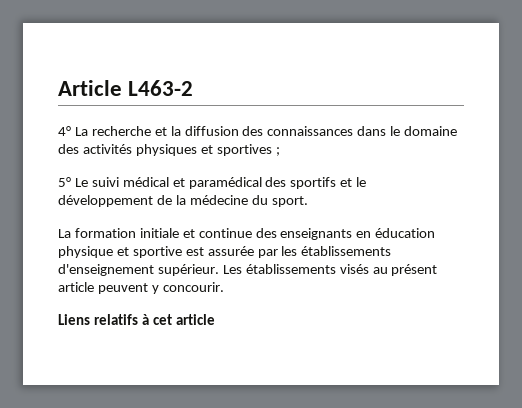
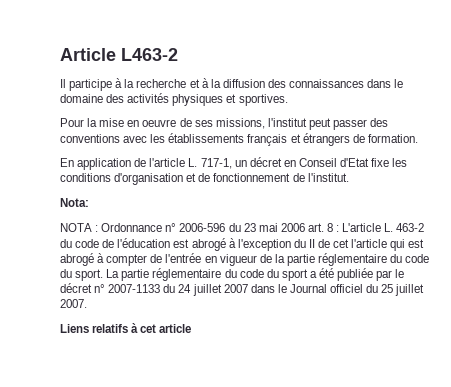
[58,126,88,136] 4° La -> [60,78,135,91] Il participe à la
(167, 131) none -> [201,78,209,88] à
[216,144,280,156] [58,177,367,189] [58,195,308,207] [58,228,436,240] [58,246,392,258] [58,264,438,276] [58,282,224,294] sportives ; // 5° Le suivi médical et paramédical des sportifs et le développement de la médecine du sport. // La formation initiale et continue des enseignants en éducation physique et sportive est assurée par les établissements d'enseignement supérieur. Les établissements visés au présent article peuvent y concourir. -> [238,94,288,106] [60,118,389,130] [60,133,418,146] [60,157,408,170] [60,173,349,185] [60,198,89,207] [60,223,425,232] [60,238,425,251] [60,253,430,266] [60,268,405,281] [60,283,425,296] [60,299,87,308] sportives. // Pour la mise en oeuvre de ses missions, l'institut peut passer des conventions avec les établissements français et étrangers de formation. // En application de l'article L. 717-1, un décret en Conseil d'Etat fixe les conditions d'organisation et de fonctionnement de l'institut. // Nota: // NOTA : Ordonnance n° 2006-596 du 23 mai 2006 art. 8 : L'article L. 463-2 du code de l'éducation est abrogé à l'exception du II de cet l'article qui est abrogé à compter de l'entrée en vigueur de la partie réglementaire du code du sport. La partie réglementaire du code du sport a été publiée par le décret n° 2007-1133 du 24 juillet 2007 dans le Journal officiel du 25 juillet 2007.

